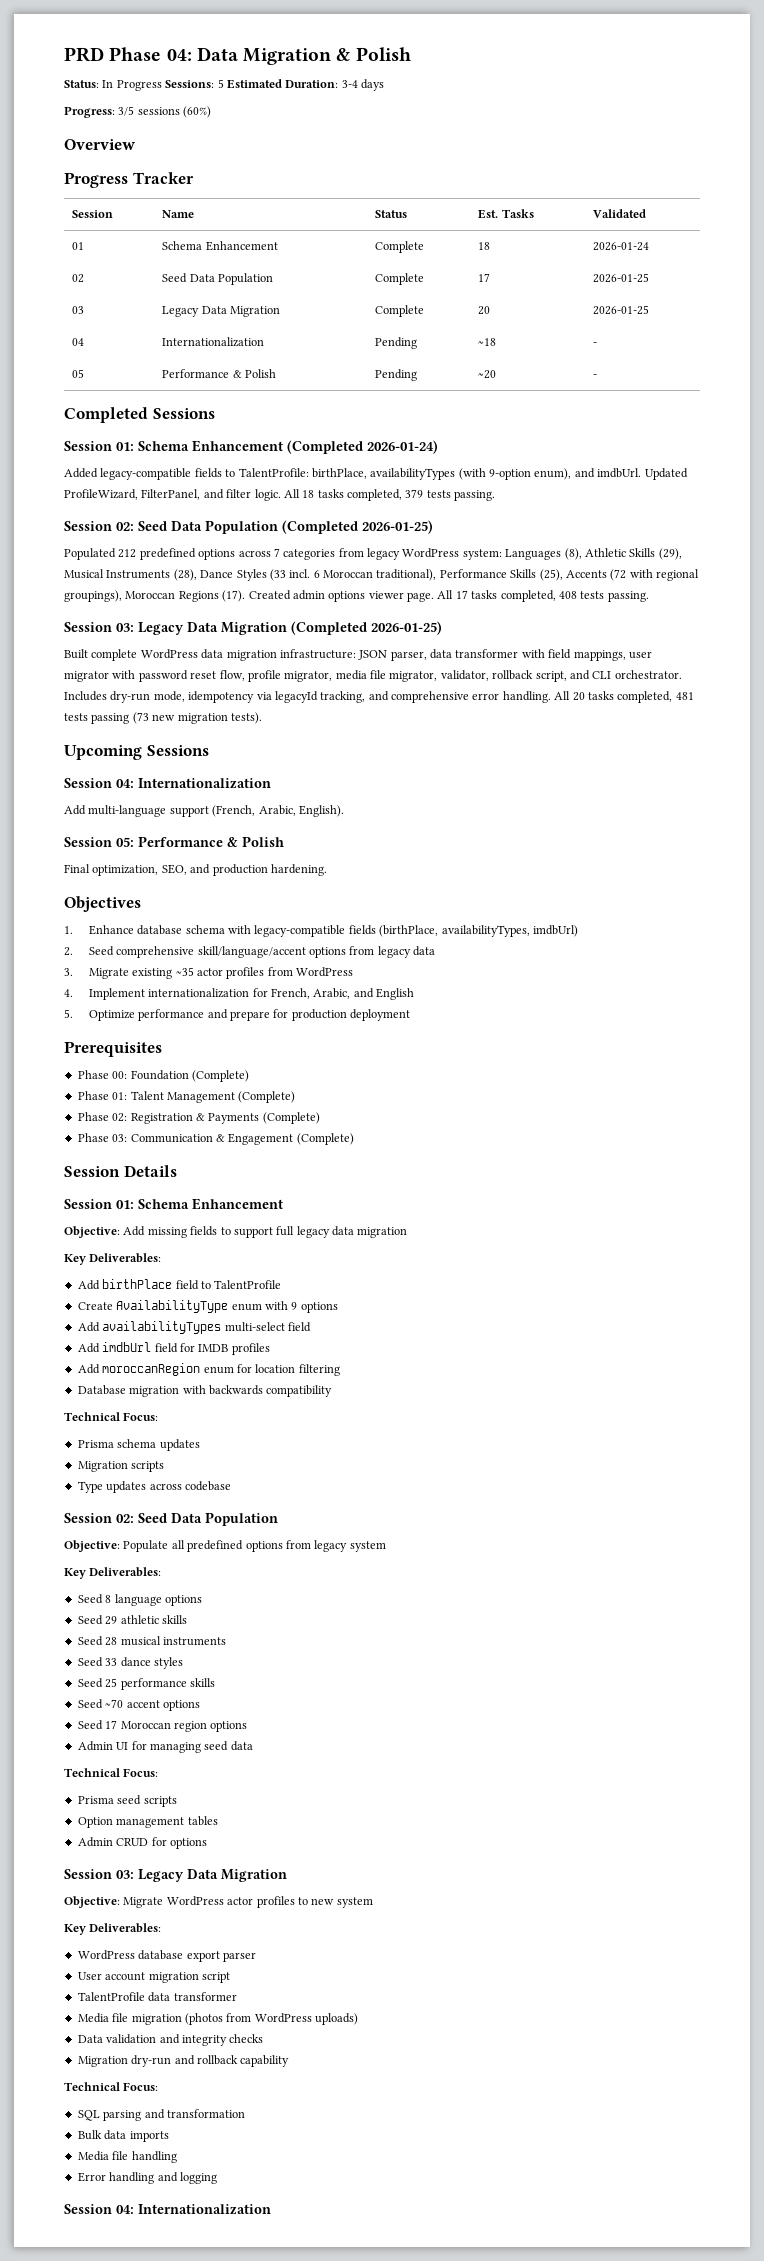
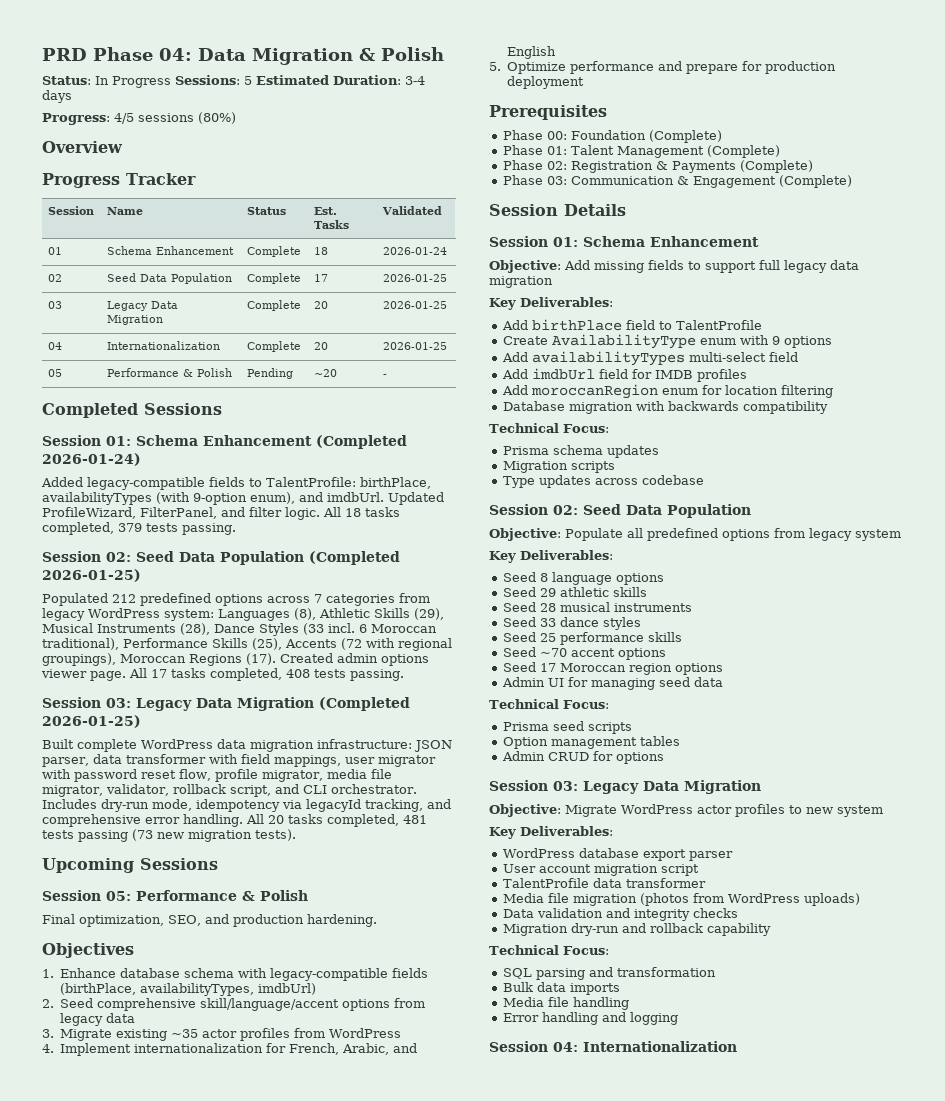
[118,106,212,118] 3/5 sessions (60%) -> [114,112,236,124] 4/5 sessions (80%)
[375,337,418,349] [478,338,497,346] [593,342,598,346] Pending | ~18 | - -> [247,341,302,352] [314,342,329,350] [383,342,448,350] Complete | 20 | 2026-01-25
[64,778,271,789] [64,805,344,817] // Session 04: Internationalization // Add multi-language support (French, Arabic, English). -> (218, 864) none

